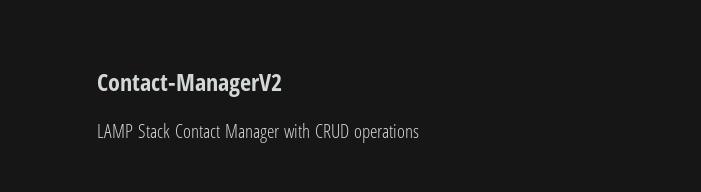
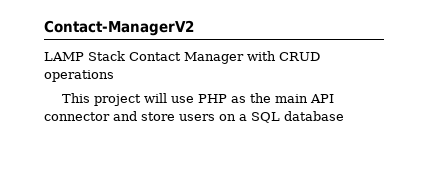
(419, 133) none -> [61,93,334,106] [44,111,344,123] // This project will use PHP as the main API connector and store users on a SQL database

